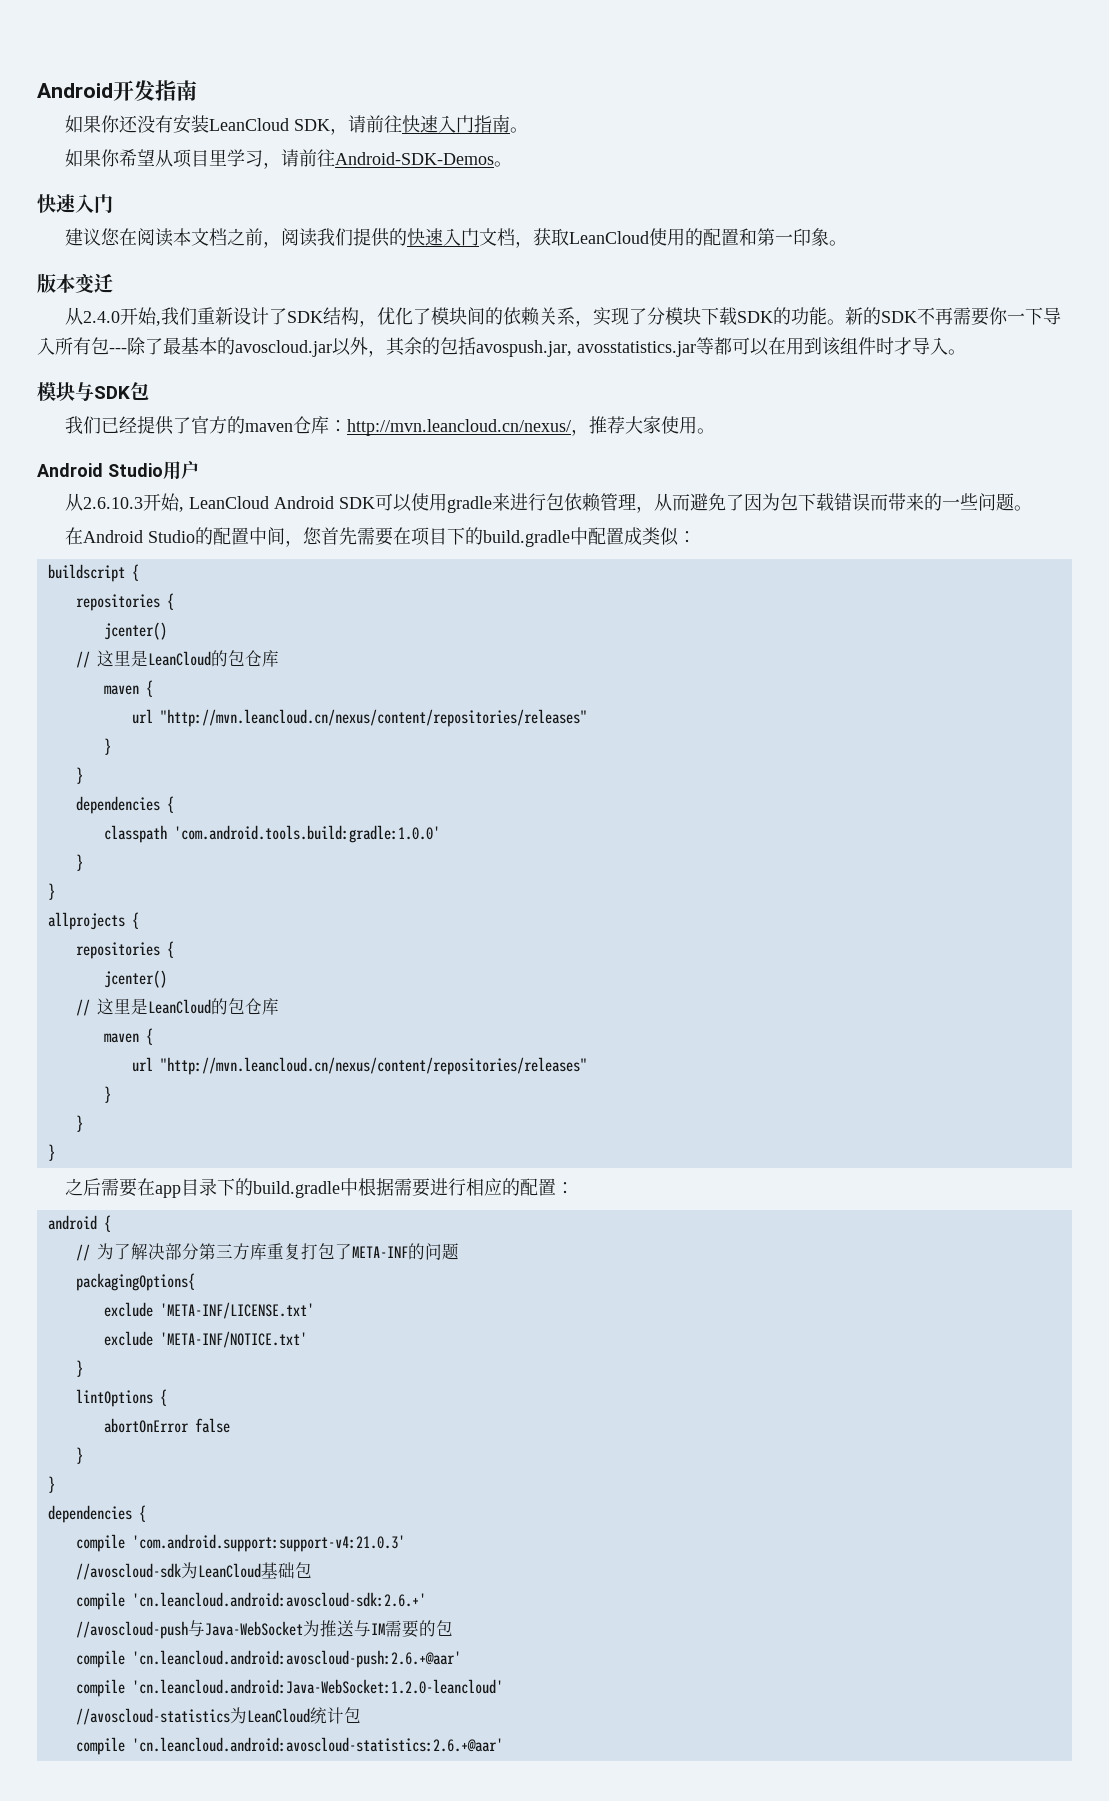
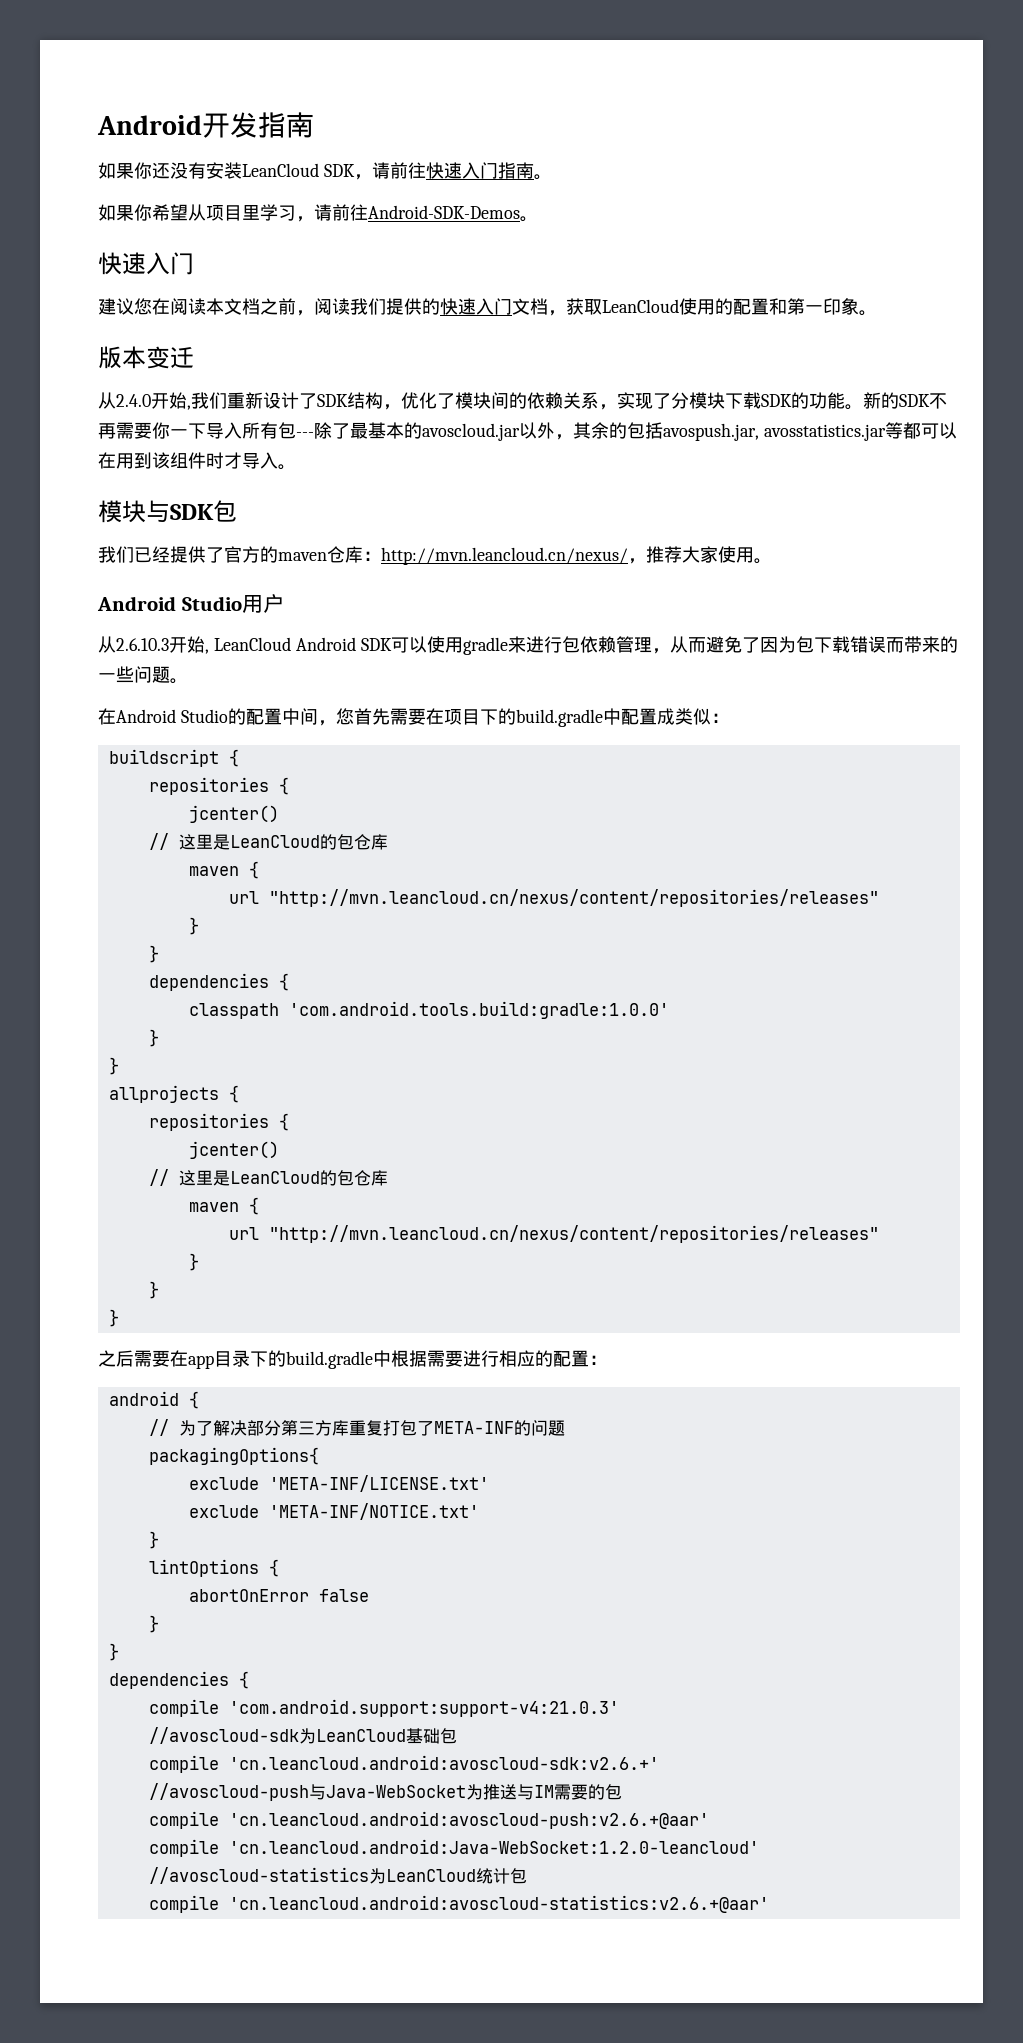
[131,1592,426,1607] 'cn.leancloud.android:avoscloud-sdk:2.6.+' -> [228,1755,659,1770] 'cn.leancloud.android:avoscloud-sdk:v2.6.+'
[131,1650,461,1668] 'cn.leancloud.android:avoscloud-push:2.6.+@aar' -> [228,1811,709,1829] 'cn.leancloud.android:avoscloud-push:v2.6.+@aar'
[131,1737,503,1752] 'cn.leancloud.android:avoscloud-statistics:2.6.+@aar' -> [228,1895,769,1913] 'cn.leancloud.android:avoscloud-statistics:v2.6.+@aar'

